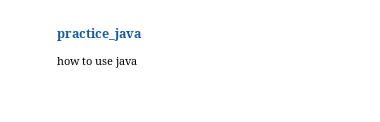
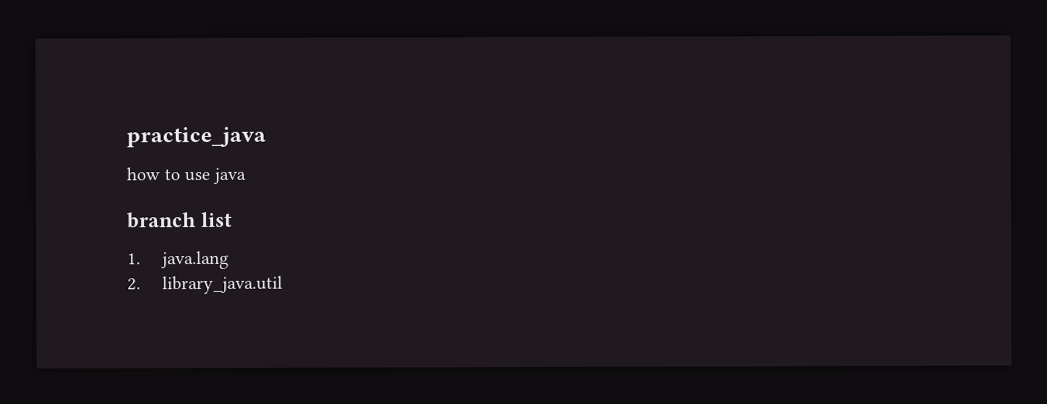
(137, 62) none -> [127,211,233,229] [127,250,229,270] [127,275,283,295] // branch list // 1. java.lang // 2. library_java.util

